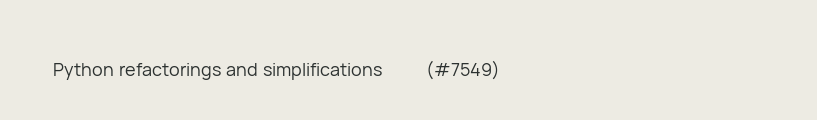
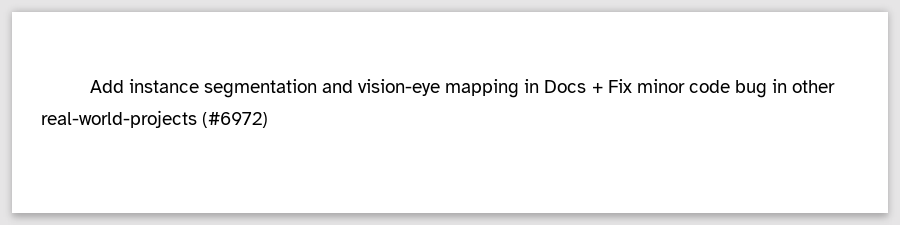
[53,60,500,80] Python refactorings and simplifications (#7549) -> [89,79,836,98] [41,110,269,128] Add instance segmentation and vision-eye mapping in Docs + Fix minor code bug in other real-world-projects (#6972)

